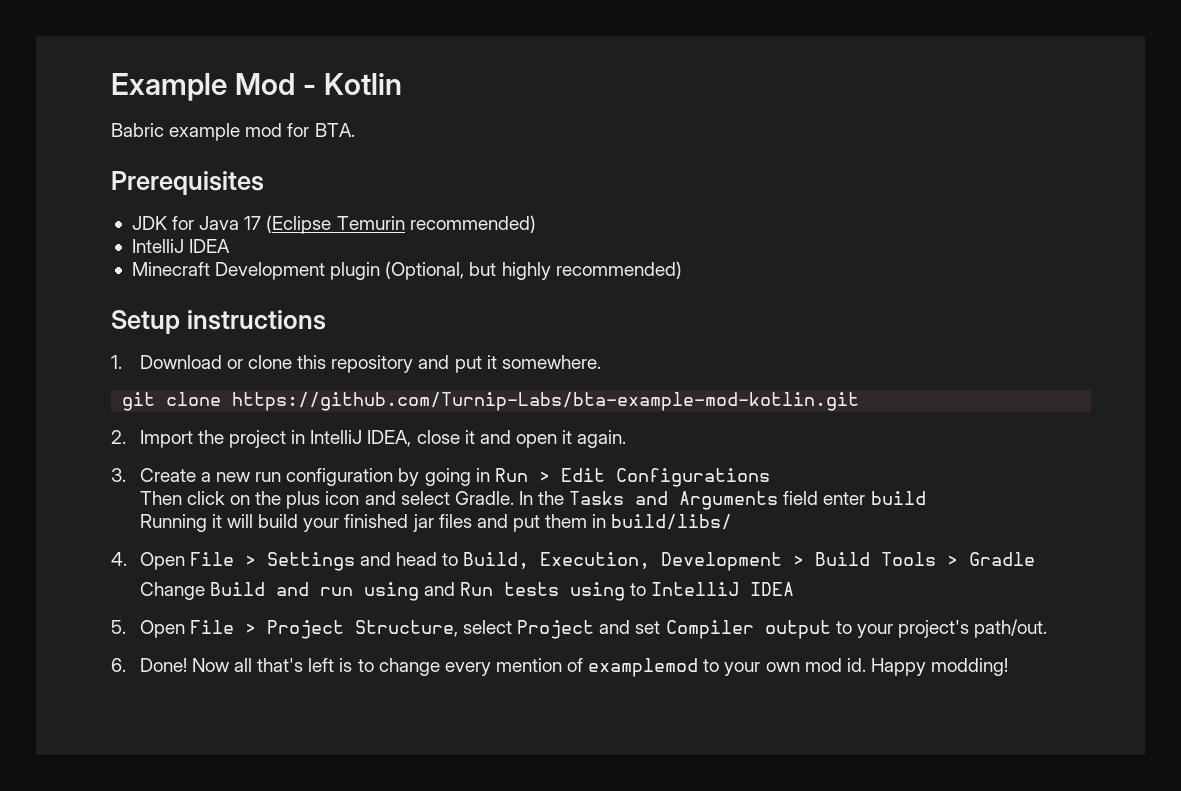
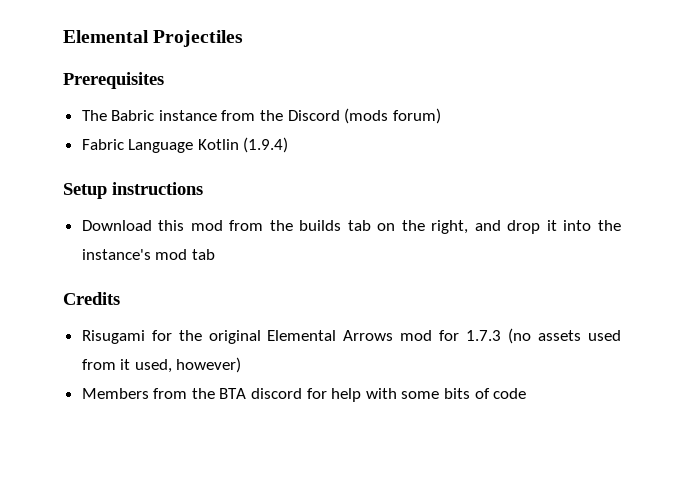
[111,73,402,101] [111,123,355,141] [111,171,264,195] [131,215,536,234] [131,239,231,253] [131,261,682,280] [111,310,326,334] [111,355,601,373] [122,392,860,411] [111,430,627,448] [111,468,770,487] [139,491,926,510] [139,514,733,532] [111,552,1036,571] [139,582,795,601] [111,619,1048,639] [111,658,1009,677] Example Mod - Kotlin // Babric example mod for BTA. // Prerequisites // JDK for Java 17 (Eclipse Temurin recommended) // IntelliJ IDEA // Minecraft Development plugin (Optional, but highly recommended) // Setup instructions // 1. Download or clone this repository and put it somewhere. // git clone https://github.com/Turnip-Labs/bta-example-mod-kotlin.git // 2. Import the project in IntelliJ IDEA, close it and open it again. // 3. Create a new run configuration by going in Run > Edit Configurations // Then click on the plus icon and select Gradle. In the Tasks and Arguments field enter build // Running it will build your finished jar files and put them in build/libs/ // 4. Open File > Settings and head to Build, Execution, Development > Build Tools > Gradle // Change Build and run using and Run tests using to IntelliJ IDEA // 5. Open File > Project Structure, select Project and set Compiler output to your project's path/out. // 6. Done! Now all that's left is to change every mention of examplemod to your own mod id. Happy modding! -> [63,30,244,47] [63,72,164,89] [81,108,441,124] [81,137,289,153] [63,182,203,199] [81,220,621,234] [81,249,215,260] [63,292,120,305] [81,328,621,344] [81,357,242,373] [81,388,527,402] Elemental Projectiles // Prerequisites // The Babric instance from the Discord (mods forum) // Fabric Language Kotlin (1.9.4) // Setup instructions // Download this mod from the builds tab on the right, and drop it into the instance's mod tab // Credits // Risugami for the original Elemental Arrows mod for 1.7.3 (no assets used from it used, however) // Members from the BTA discord for help with some bits of code

